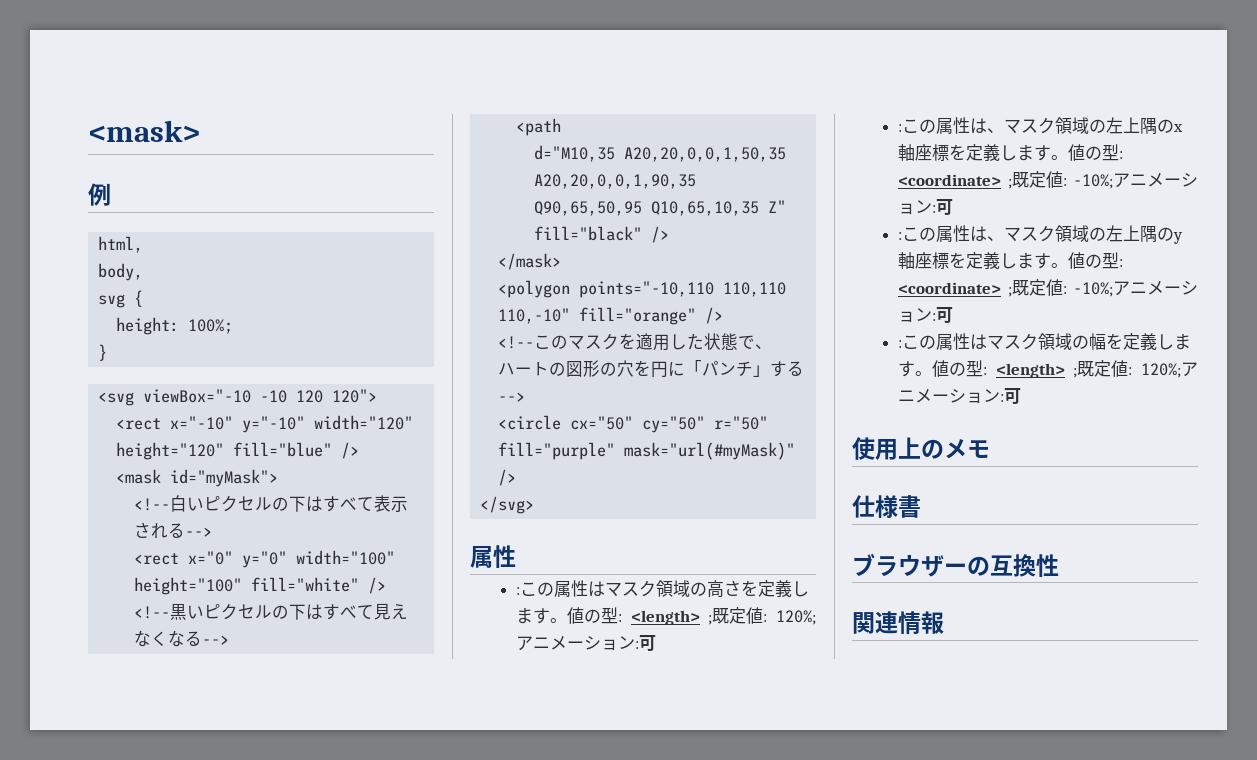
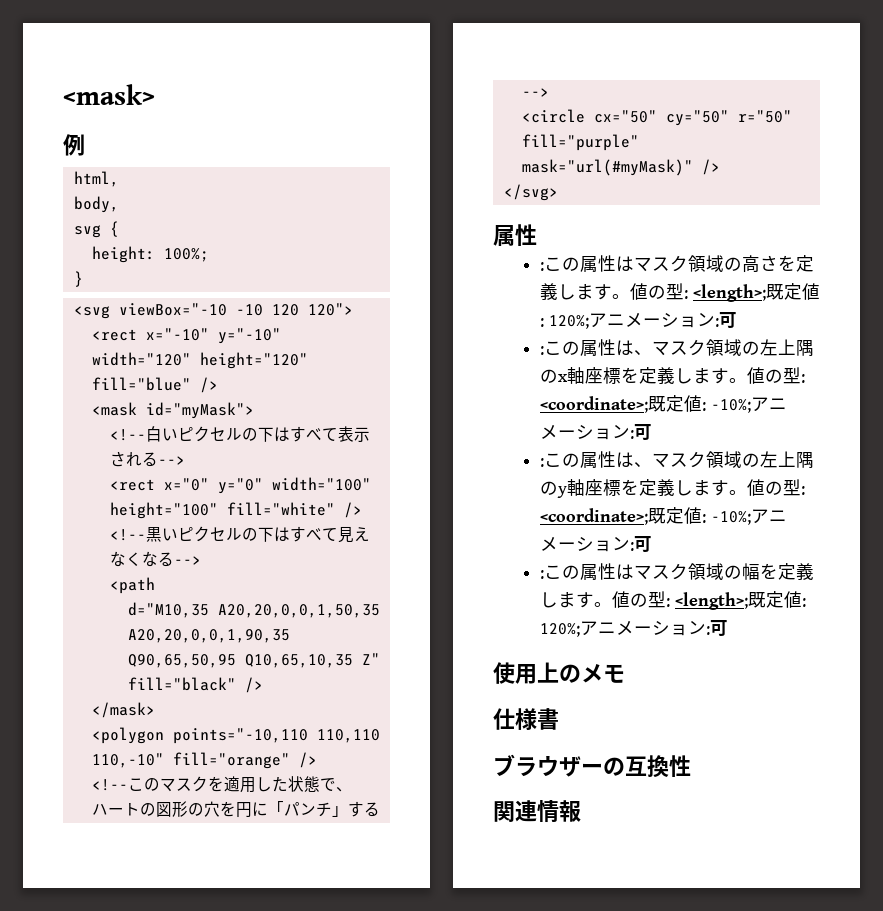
[630,610,713,625] <length> ; -> [693,284,766,302] <length>;
[898,174,1012,189] <coordinate> ; -> [540,396,649,413] <coordinate>;
[898,282,1012,297] <coordinate> ; -> [540,508,649,525] <coordinate>;
[995,363,1078,378] <length> ; -> [674,592,748,610] <length>;

